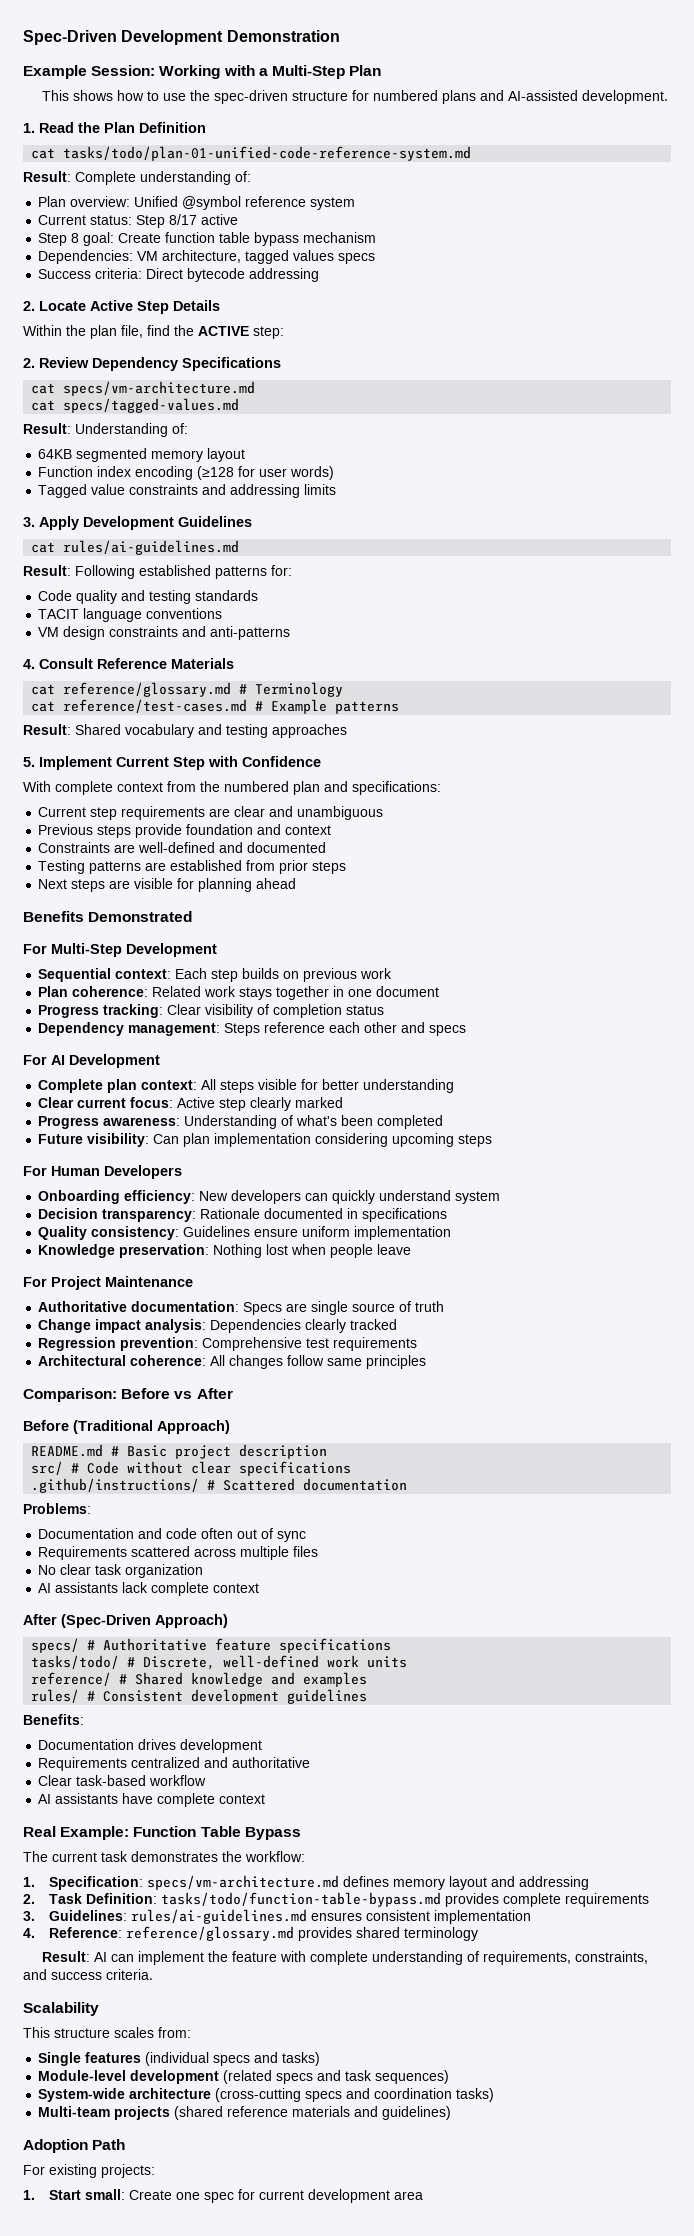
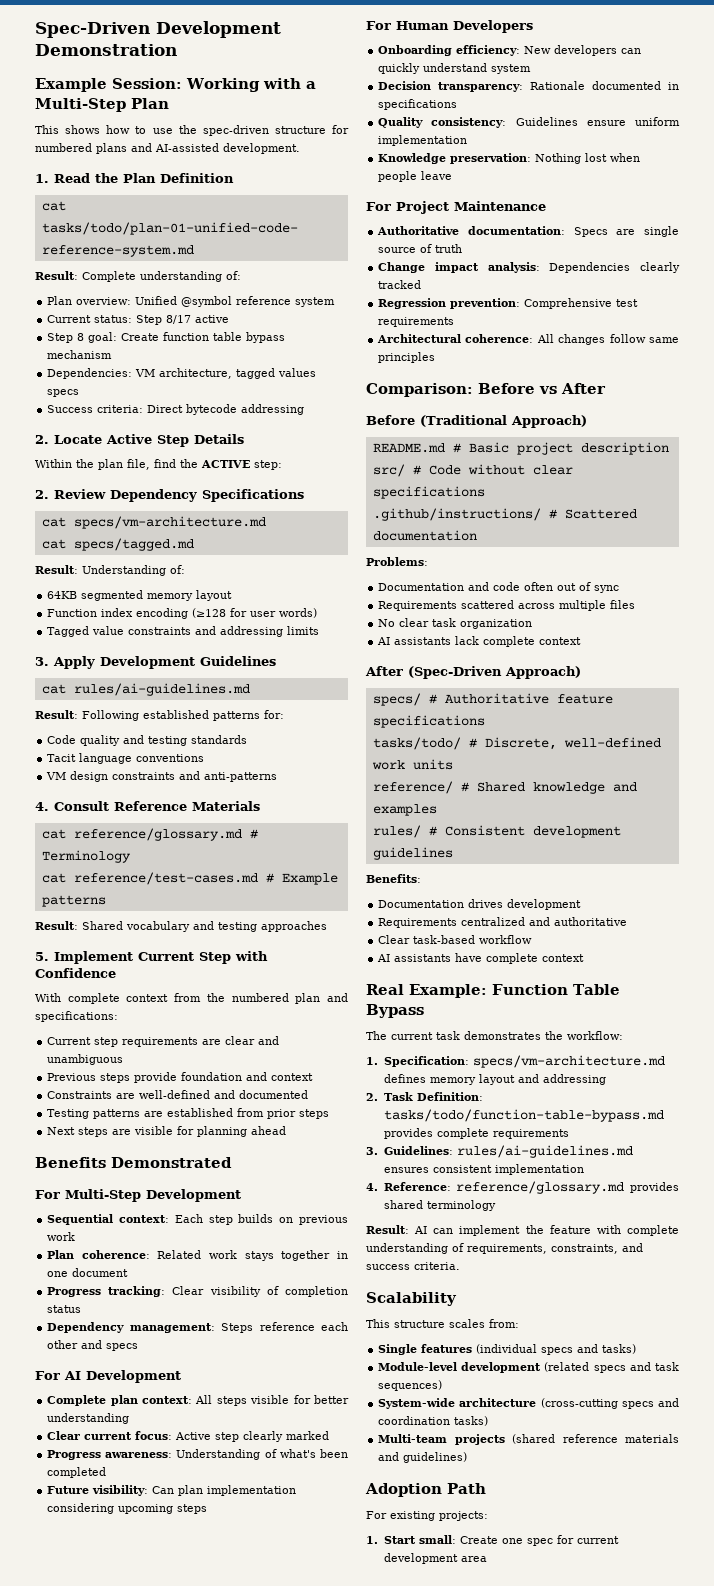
[63,398,240,413] specs/tagged-values.md -> [73,538,194,551] specs/tagged.md
[38,609,80,619] TACIT -> [47,754,77,762] Tacit

